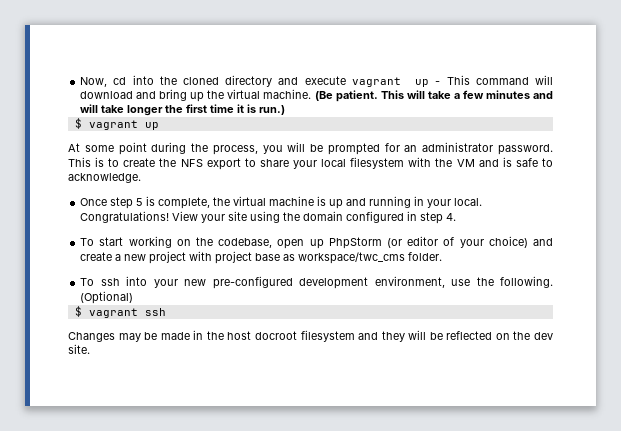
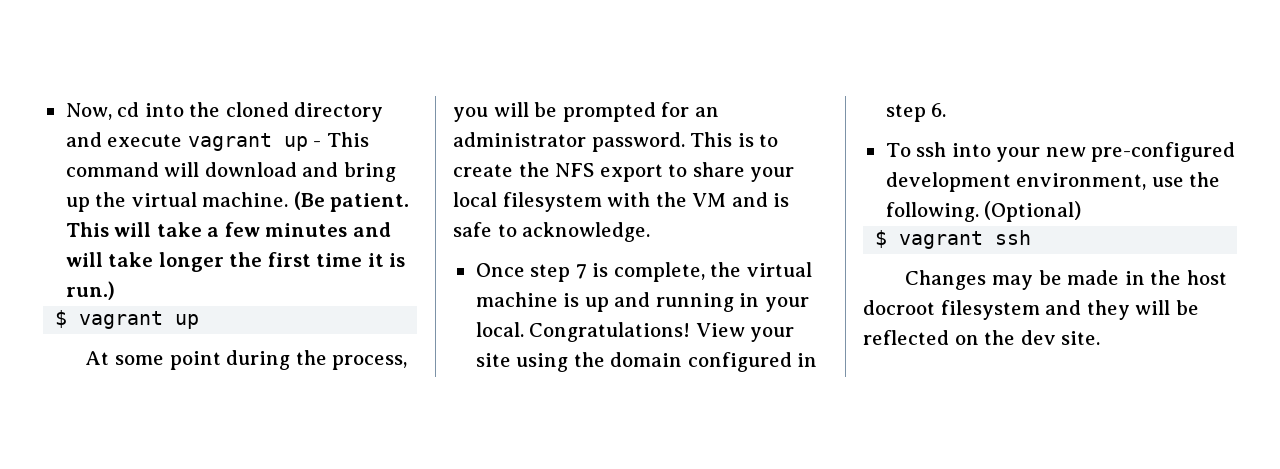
[136,198,144,206] 5 -> [575,264,587,279] 7
[446,213,457,221] [80,236,553,249] [80,251,443,264] 4. // To start working on the codebase, open up PhpStorm (or editor of your choice) and create a new project with project base as workspace/twc_cms folder. -> [931,103,947,117] 6.

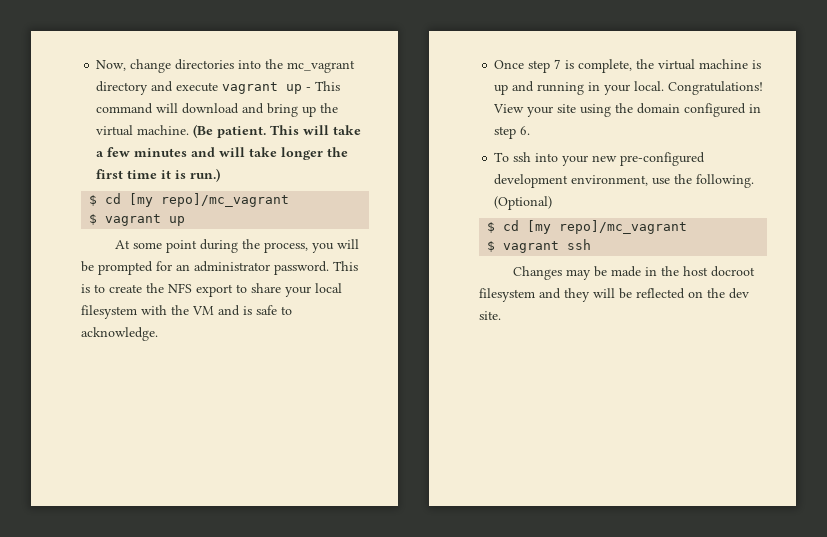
[117,102,140,117] cd -> [130,59,235,73] change directories
[225,102,289,117] cloned -> [287,60,356,73] mc_vagrant
(115, 290) none -> [89,193,290,207] // $ cd [my repo]/mc_vagrant
(1082, 211) none -> [487,220,688,234] // $ cd [my repo]/mc_vagrant

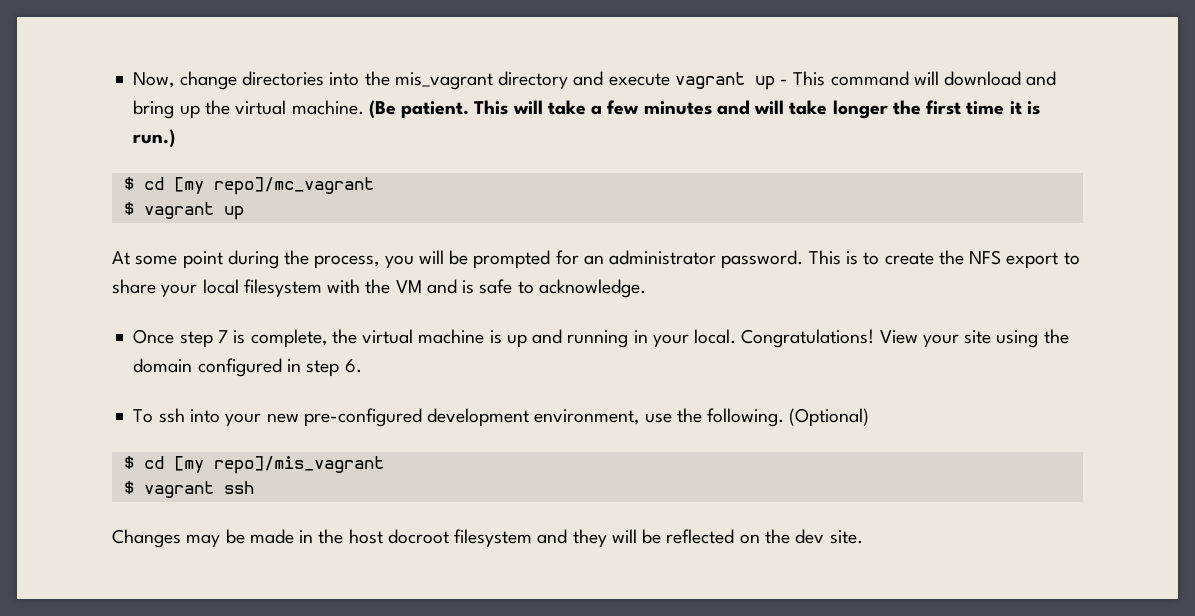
[287,60,356,73] mc_vagrant -> [394,72,493,90] mis_vagrant
[559,220,688,234] repo]/mc_vagrant -> [213,456,384,474] repo]/mis_vagrant

